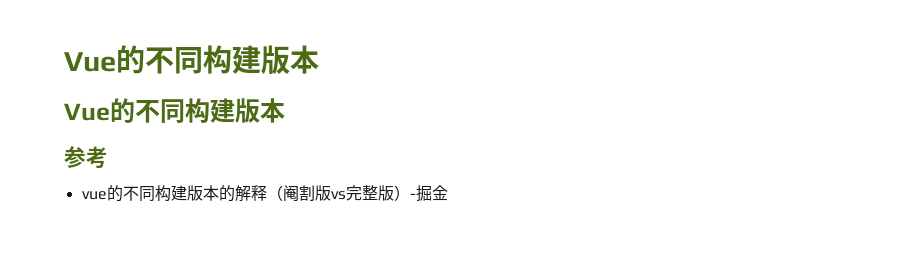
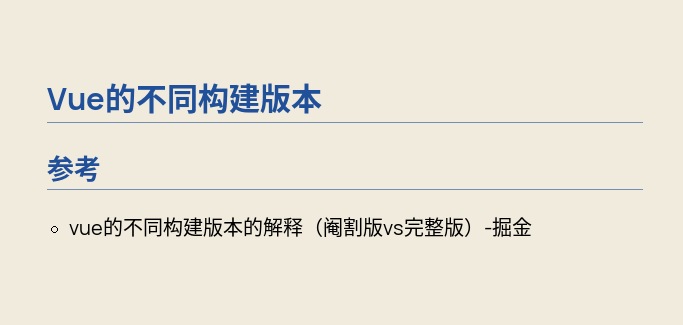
[64,45,319,74] [64,98,285,123] Vue的不同构建版本 // Vue的不同构建版本 -> [47,83,322,114] Vue的不同构建版本

